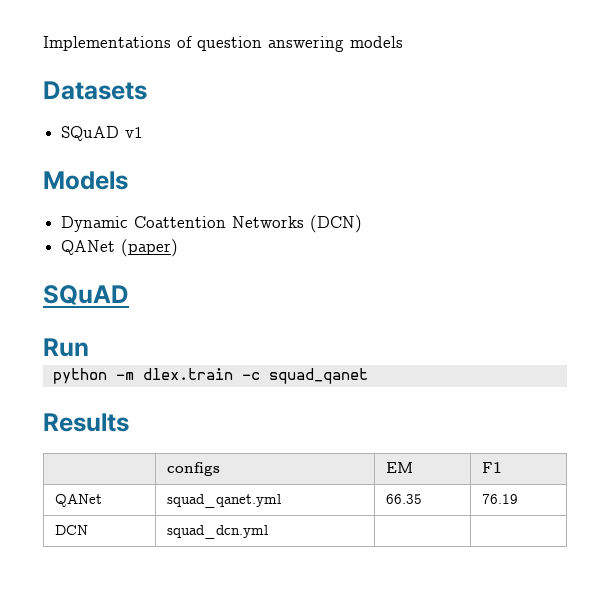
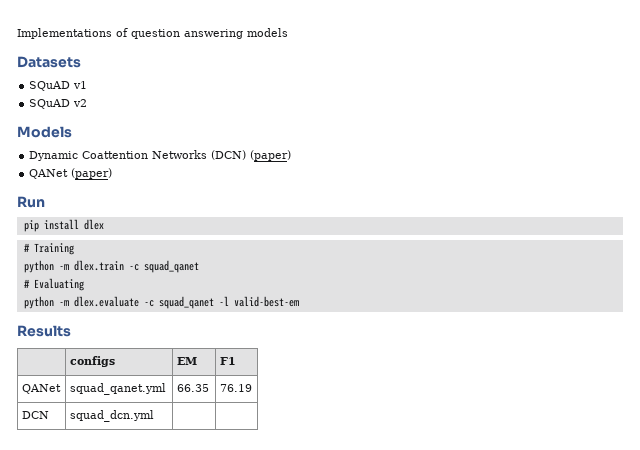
(144, 132) none -> [29,99,88,109] // SQuAD v2
(363, 224) none -> [250,150,292,161] (paper)
[43,285,129,305] [43,338,89,357] SQuAD // Run -> [17,196,45,208] [23,219,104,232] [23,243,74,255] Run // pip install dlex // # Training
(368, 376) none -> [23,278,84,291] [23,296,299,309] // # Evaluating // python -m dlex.evaluate -c squad_qanet -l valid-best-em

